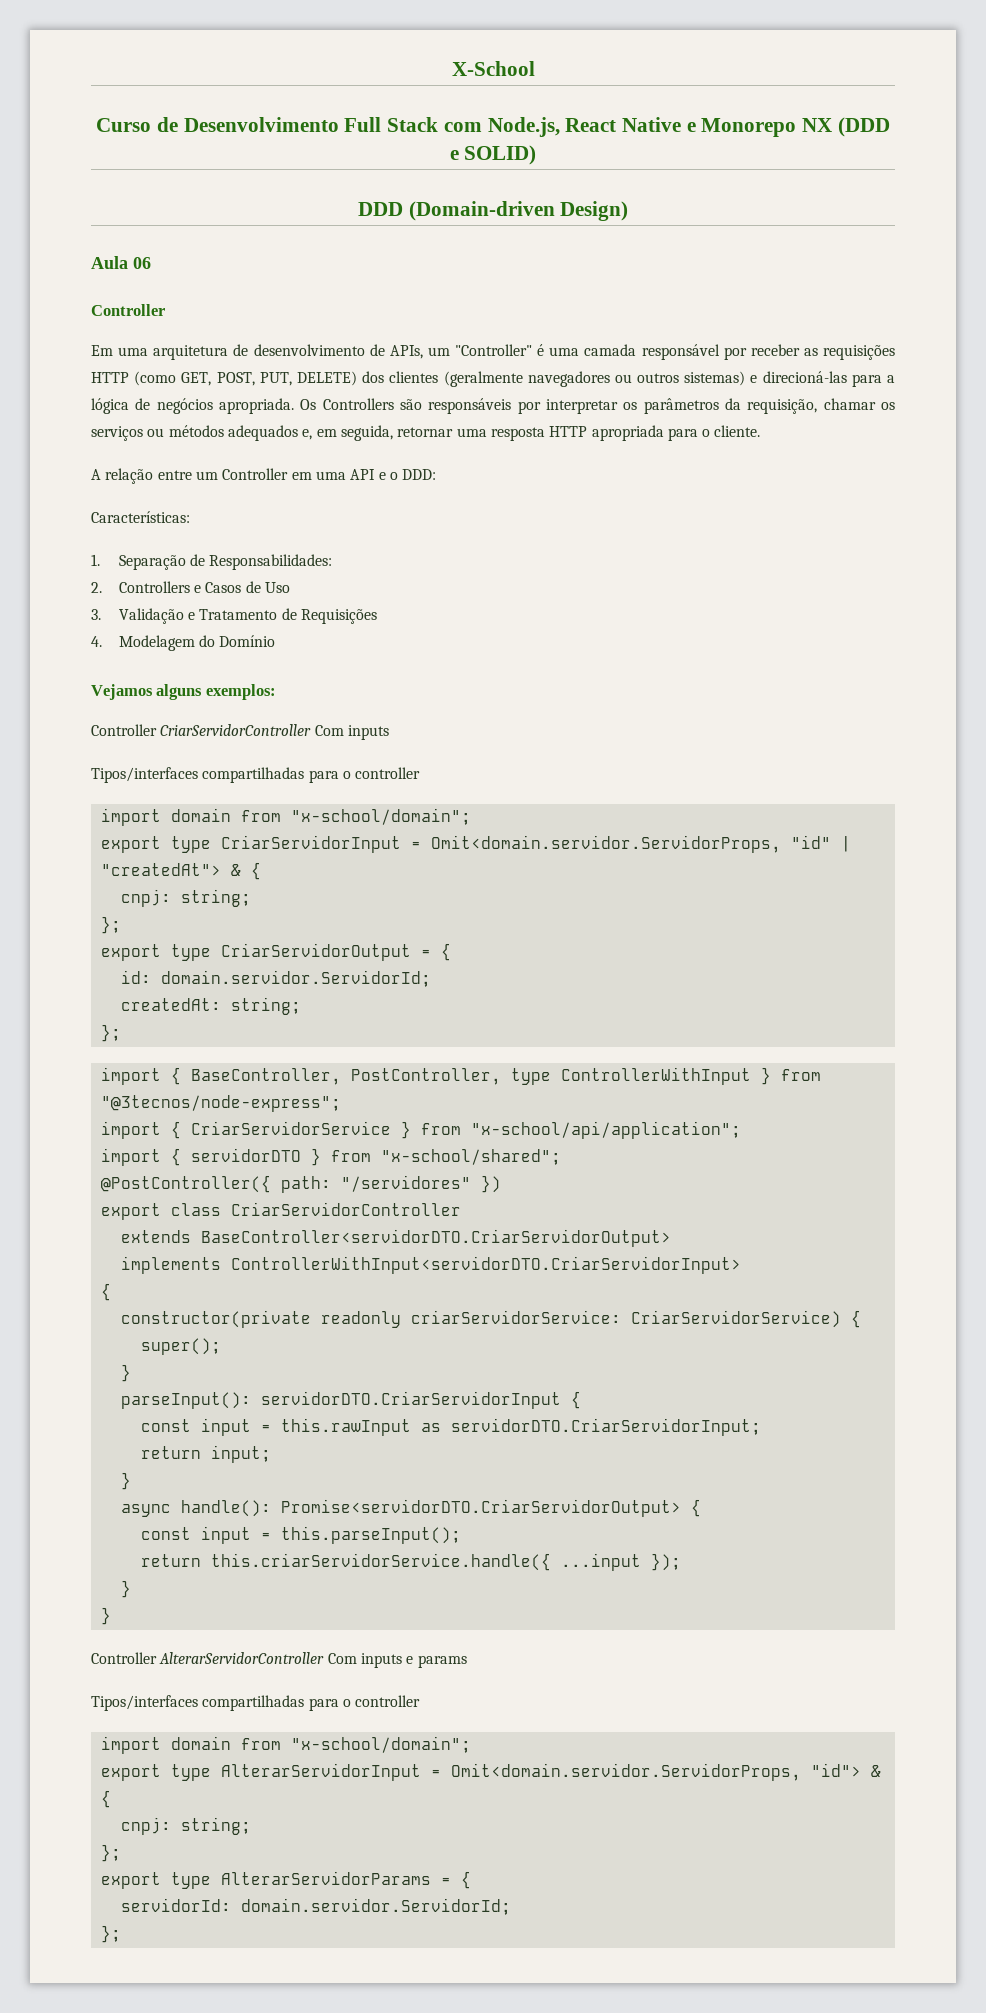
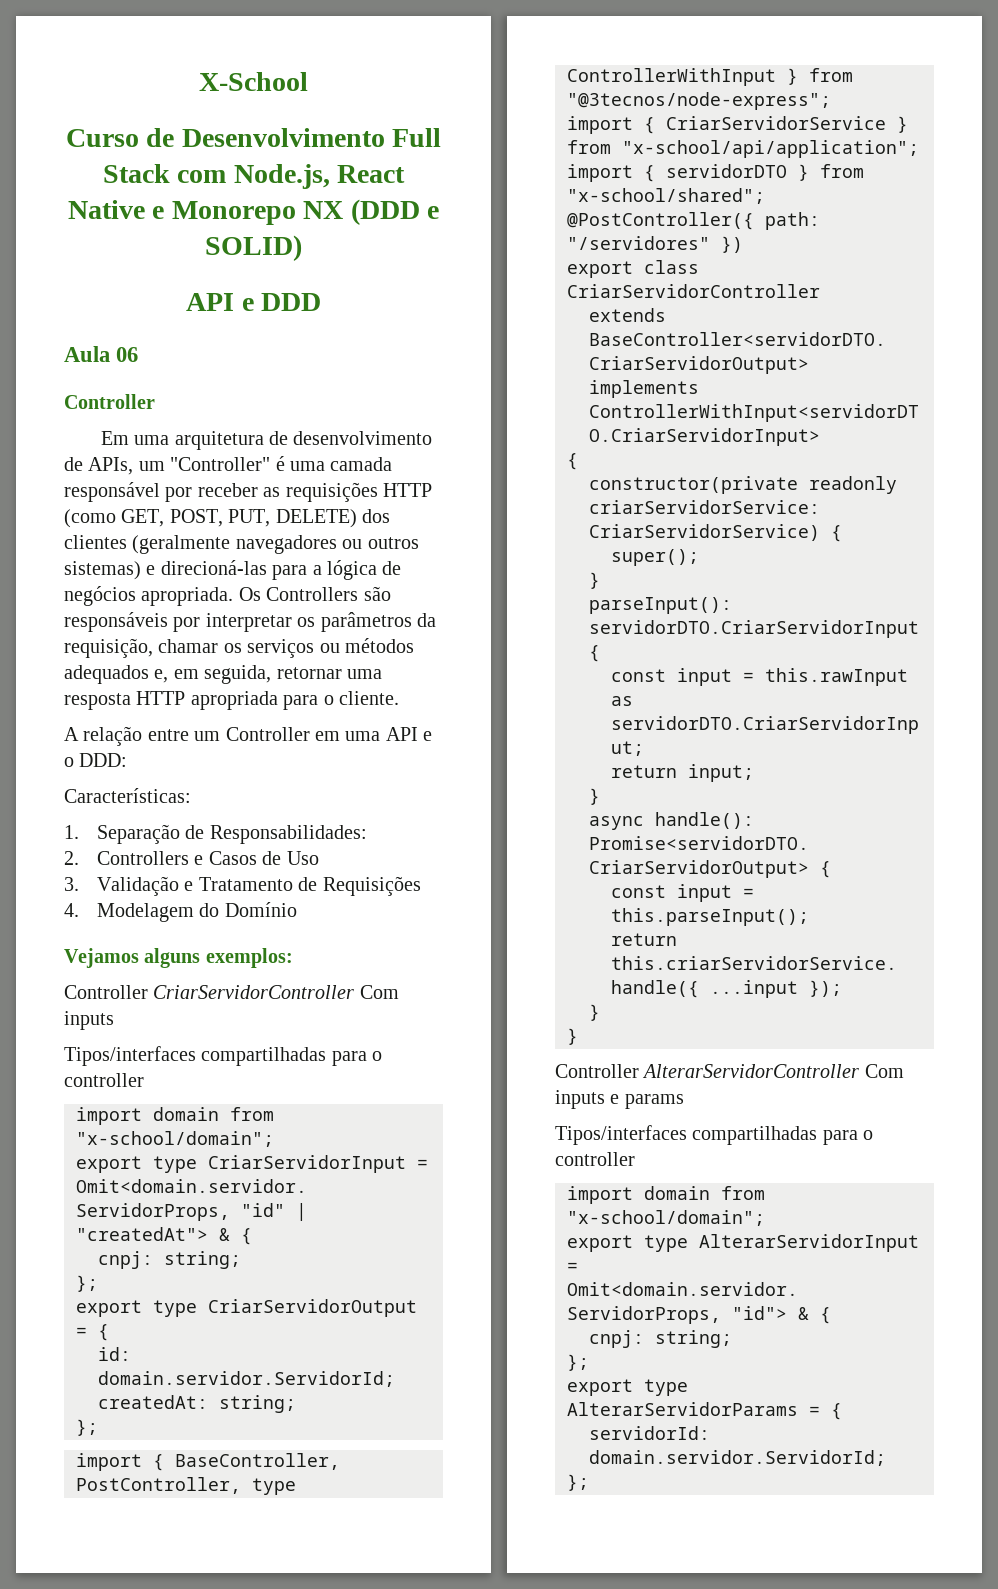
(537, 155) none -> [185,293,254,311] API e
[408,201,629,221] (Domain-driven Design) -> (322, 302) none

